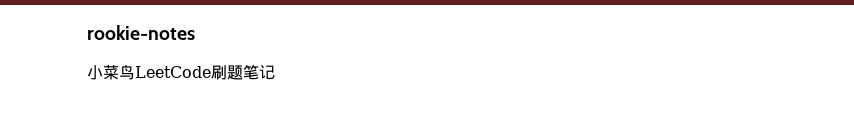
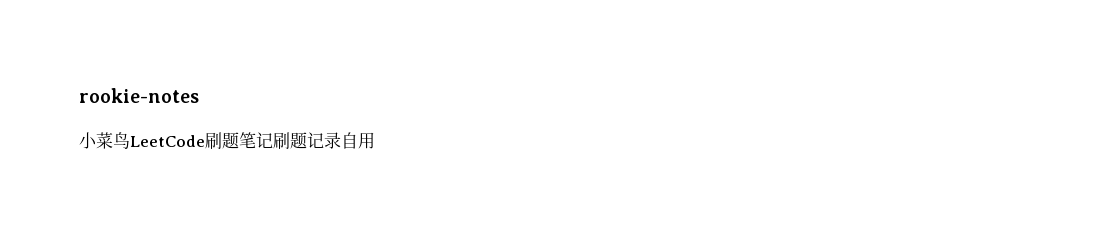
(275, 72) none -> [273,132,375,149] 刷题记录自用

